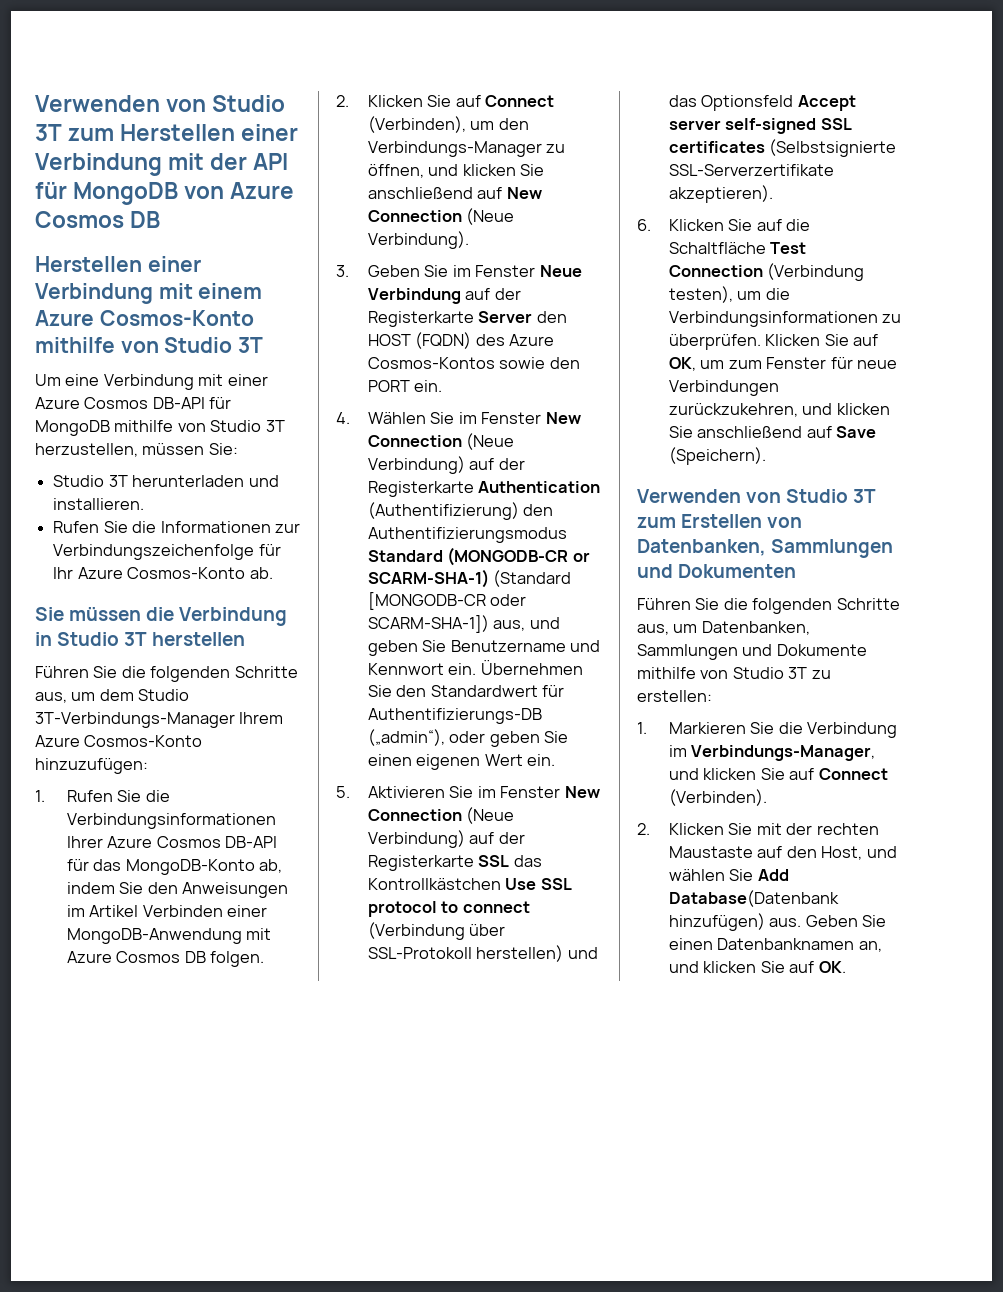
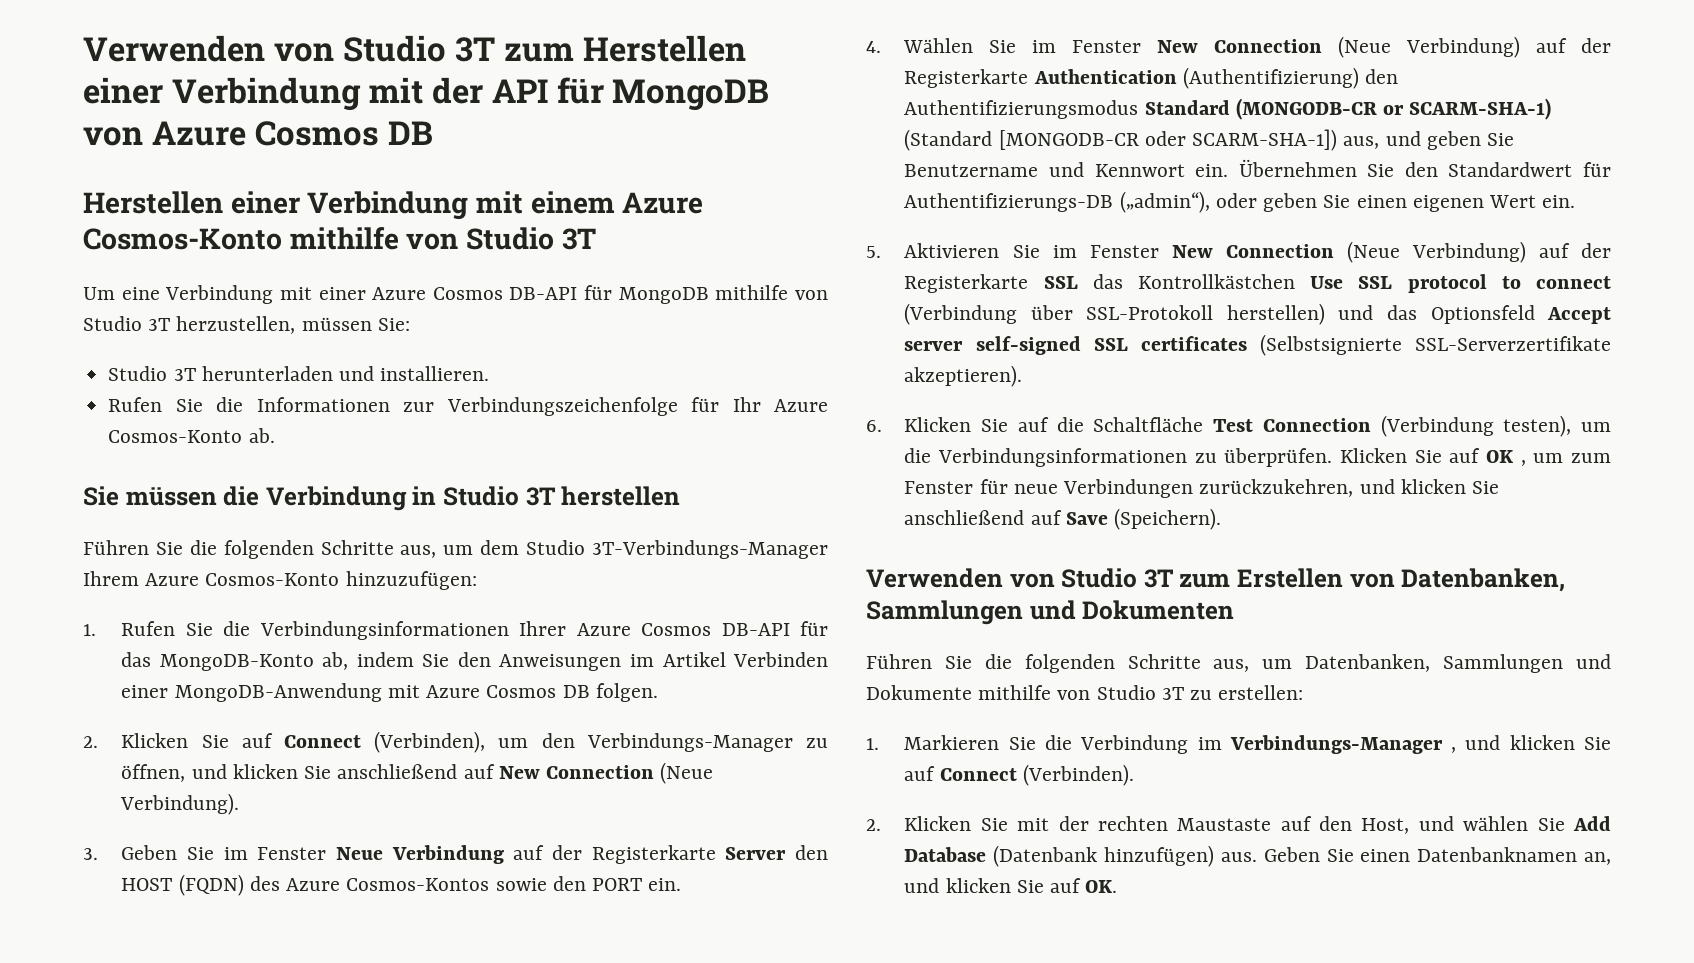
[668,357,696,371] OK, -> [1486,450,1526,466] OK ,
[691,745,876,761] Verbindungs-Manager, -> [1229,735,1457,754] Verbindungs-Manager ,
[668,890,839,907] Database(Datenbank -> [904,845,1098,867] Database (Datenbank

